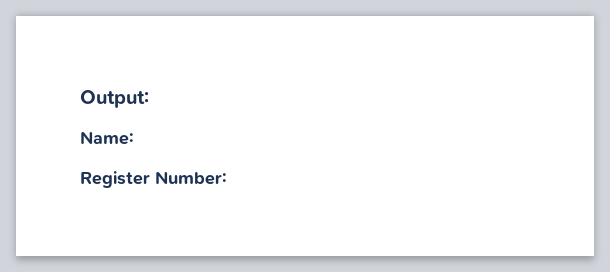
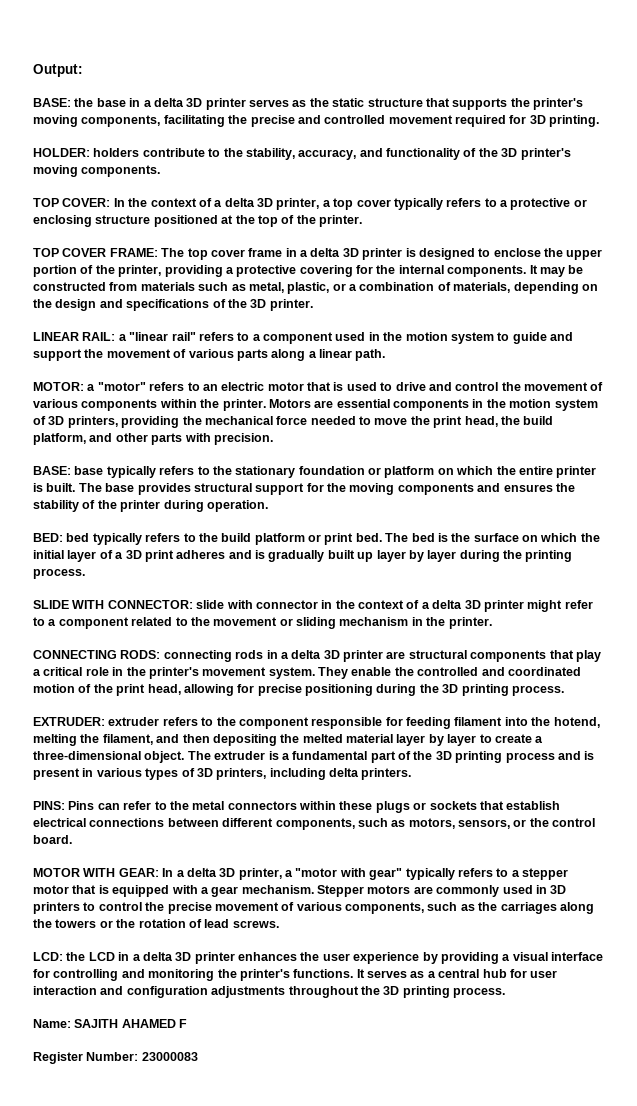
[80,131,134,145] Name: -> [33,98,583,110] [33,115,600,127] [33,148,571,160] [33,165,161,177] [33,198,587,210] [33,215,362,227] [33,248,603,260] [33,265,584,277] [33,282,598,294] [33,299,313,311] [33,332,573,344] [33,349,386,361] [33,382,604,391] [33,399,598,411] [33,416,554,428] [33,433,273,445] [33,466,597,478] [33,483,575,495] [33,500,268,512] [33,533,600,545] [33,550,573,562] [33,568,85,579] [33,600,593,612] [33,617,492,629] [33,650,601,662] [33,667,581,679] [33,684,564,696] [33,717,600,729] [33,734,544,746] [33,751,595,763] [33,768,412,780] [33,801,561,813] [33,818,596,830] [33,835,72,844] [33,868,568,880] [33,885,567,897] [33,902,594,914] [33,919,279,928] [33,952,603,964] [33,969,558,981] [33,986,505,998] [33,1019,188,1028] BASE: the base in a delta 3D printer serves as the static structure that supports the printer's moving components, facilitating the precise and controlled movement required for 3D printing. // HOLDER: holders contribute to the stability, accuracy, and functionality of the 3D printer's moving components. // TOP COVER: In the context of a delta 3D printer, a top cover typically refers to a protective or enclosing structure positioned at the top of the printer. // TOP COVER FRAME: The top cover frame in a delta 3D printer is designed to enclose the upper portion of the printer, providing a protective covering for the internal components. It may be constructed from materials such as metal, plastic, or a combination of materials, depending on the design and specifications of the 3D printer. // LINEAR RAIL: a "linear rail" refers to a component used in the motion system to guide and support the movement of various parts along a linear path. // MOTOR: a "motor" refers to an electric motor that is used to drive and control the movement of various components within the printer. Motors are essential components in the motion system of 3D printers, providing the mechanical force needed to move the print head, the build platform, and other parts with precision. // BASE: base typically refers to the stationary foundation or platform on which the entire printer is built. The base provides structural support for the moving components and ensures the stability of the printer during operation. // BED: bed typically refers to the build platform or print bed. The bed is the surface on which the initial layer of a 3D print adheres and is gradually built up layer by layer during the printing process. // SLIDE WITH CONNECTOR: slide with connector in the context of a delta 3D printer might refer to a component related to the movement or sliding mechanism in the printer. // CONNECTING RODS: connecting rods in a delta 3D printer are structural components that play a critical role in the printer's movement system. They enable the controlled and coordinated motion of the print head, allowing for precise positioning during the 3D printing process. // EXTRUDER: extruder refers to the component responsible for feeding filament into the hotend, melting the filament, and then depositing the melted material layer by layer to create a three-dimensional object. The extruder is a fundamental part of the 3D printing process and is present in various types of 3D printers, including delta printers. // PINS: Pins can refer to the metal connectors within these plugs or sockets that establish electrical connections between different components, such as motors, sensors, or the control board. // MOTOR WITH GEAR: In a delta 3D printer, a "motor with gear" typically refers to a stepper motor that is equipped with a gear mechanism. Stepper motors are commonly used in 3D printers to control the precise movement of various components, such as the carriages along the towers or the rotation of lead screws. // LCD: the LCD in a delta 3D printer enhances the user experience by providing a visual interface for controlling and monitoring the printer's functions. It serves as a central hub for user interaction and configuration adjustments throughout the 3D printing process. // Name: SAJITH AHAMED F
(227, 178) none -> [141,1052,198,1061] 23000083

